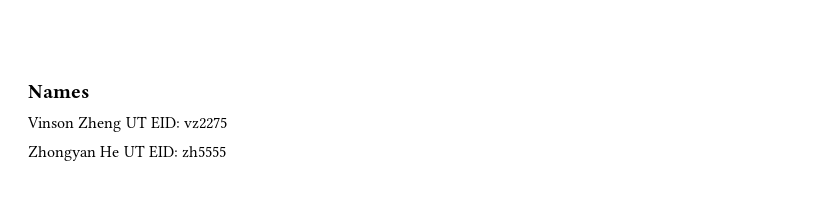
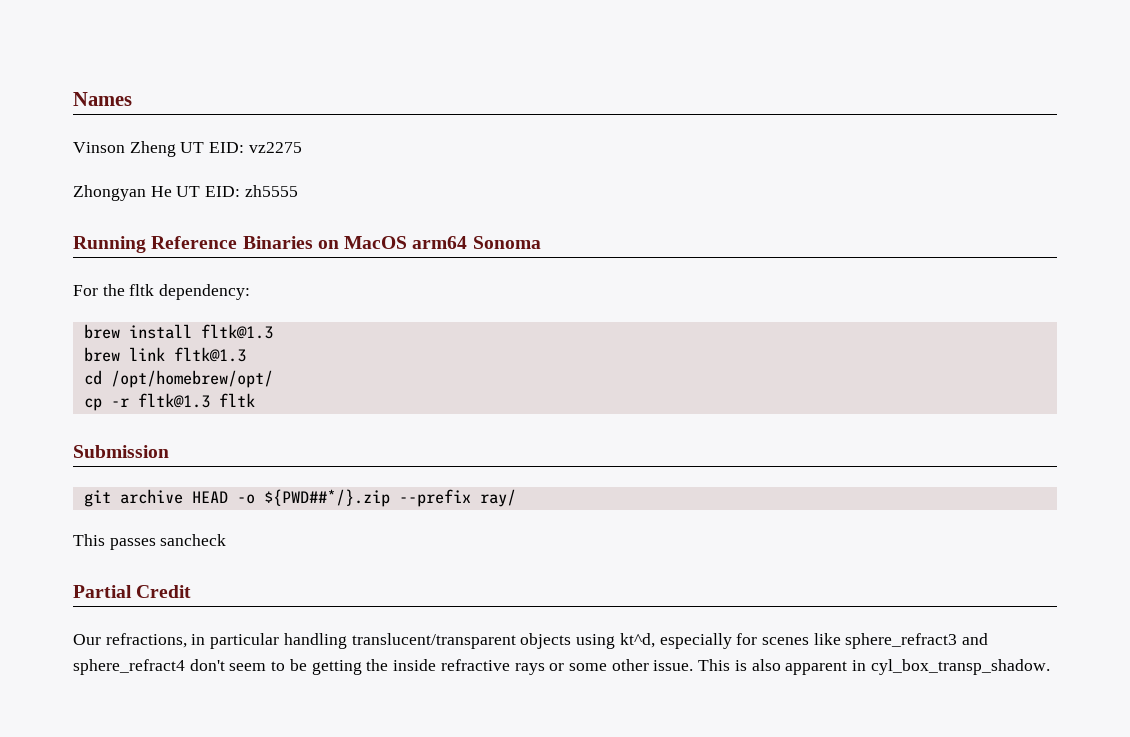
(227, 152) none -> [73,236,541,253] [73,284,251,300] [83,324,273,339] [83,347,246,362] [83,370,273,388] [83,393,255,411] [73,445,169,458] [83,489,516,507] [73,534,227,550] [73,585,192,598] [73,633,989,649] [73,659,1050,675] // Running Reference Binaries on MacOS arm64 Sonoma // For the fltk dependency: // brew install fltk@1.3 // brew link fltk@1.3 // cd /opt/homebrew/opt/ // cp -r fltk@1.3 fltk // Submission // git archive HEAD -o ${PWD##*/}.zip --prefix ray/ // This passes sancheck // Partial Credit // Our refractions, in particular handling translucent/transparent objects using kt^d, especially for scenes like sphere_refract3 and sphere_refract4 don't seem to be getting the inside refractive rays or some other issue. This is also apparent in cyl_box_transp_shadow.

